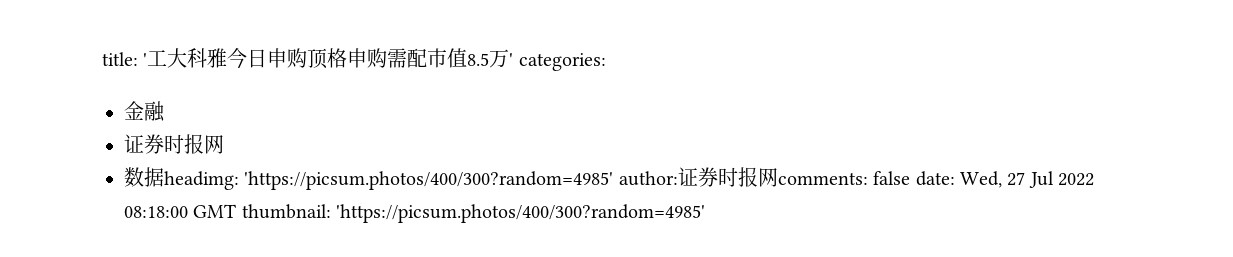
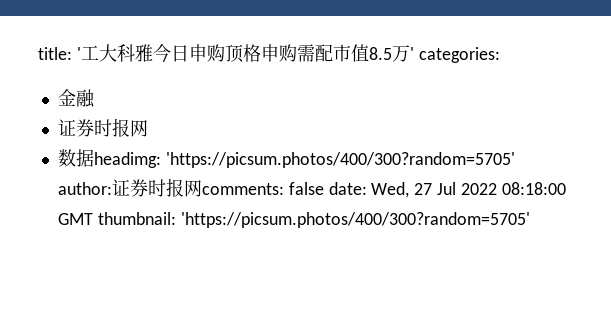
[244,171,614,190] 'https://picsum.photos/400/300?random=4985' -> [165,152,515,168] 'https://picsum.photos/400/300?random=5705'
[336,204,706,223] 'https://picsum.photos/400/300?random=4985' -> [180,212,530,228] 'https://picsum.photos/400/300?random=5705'

